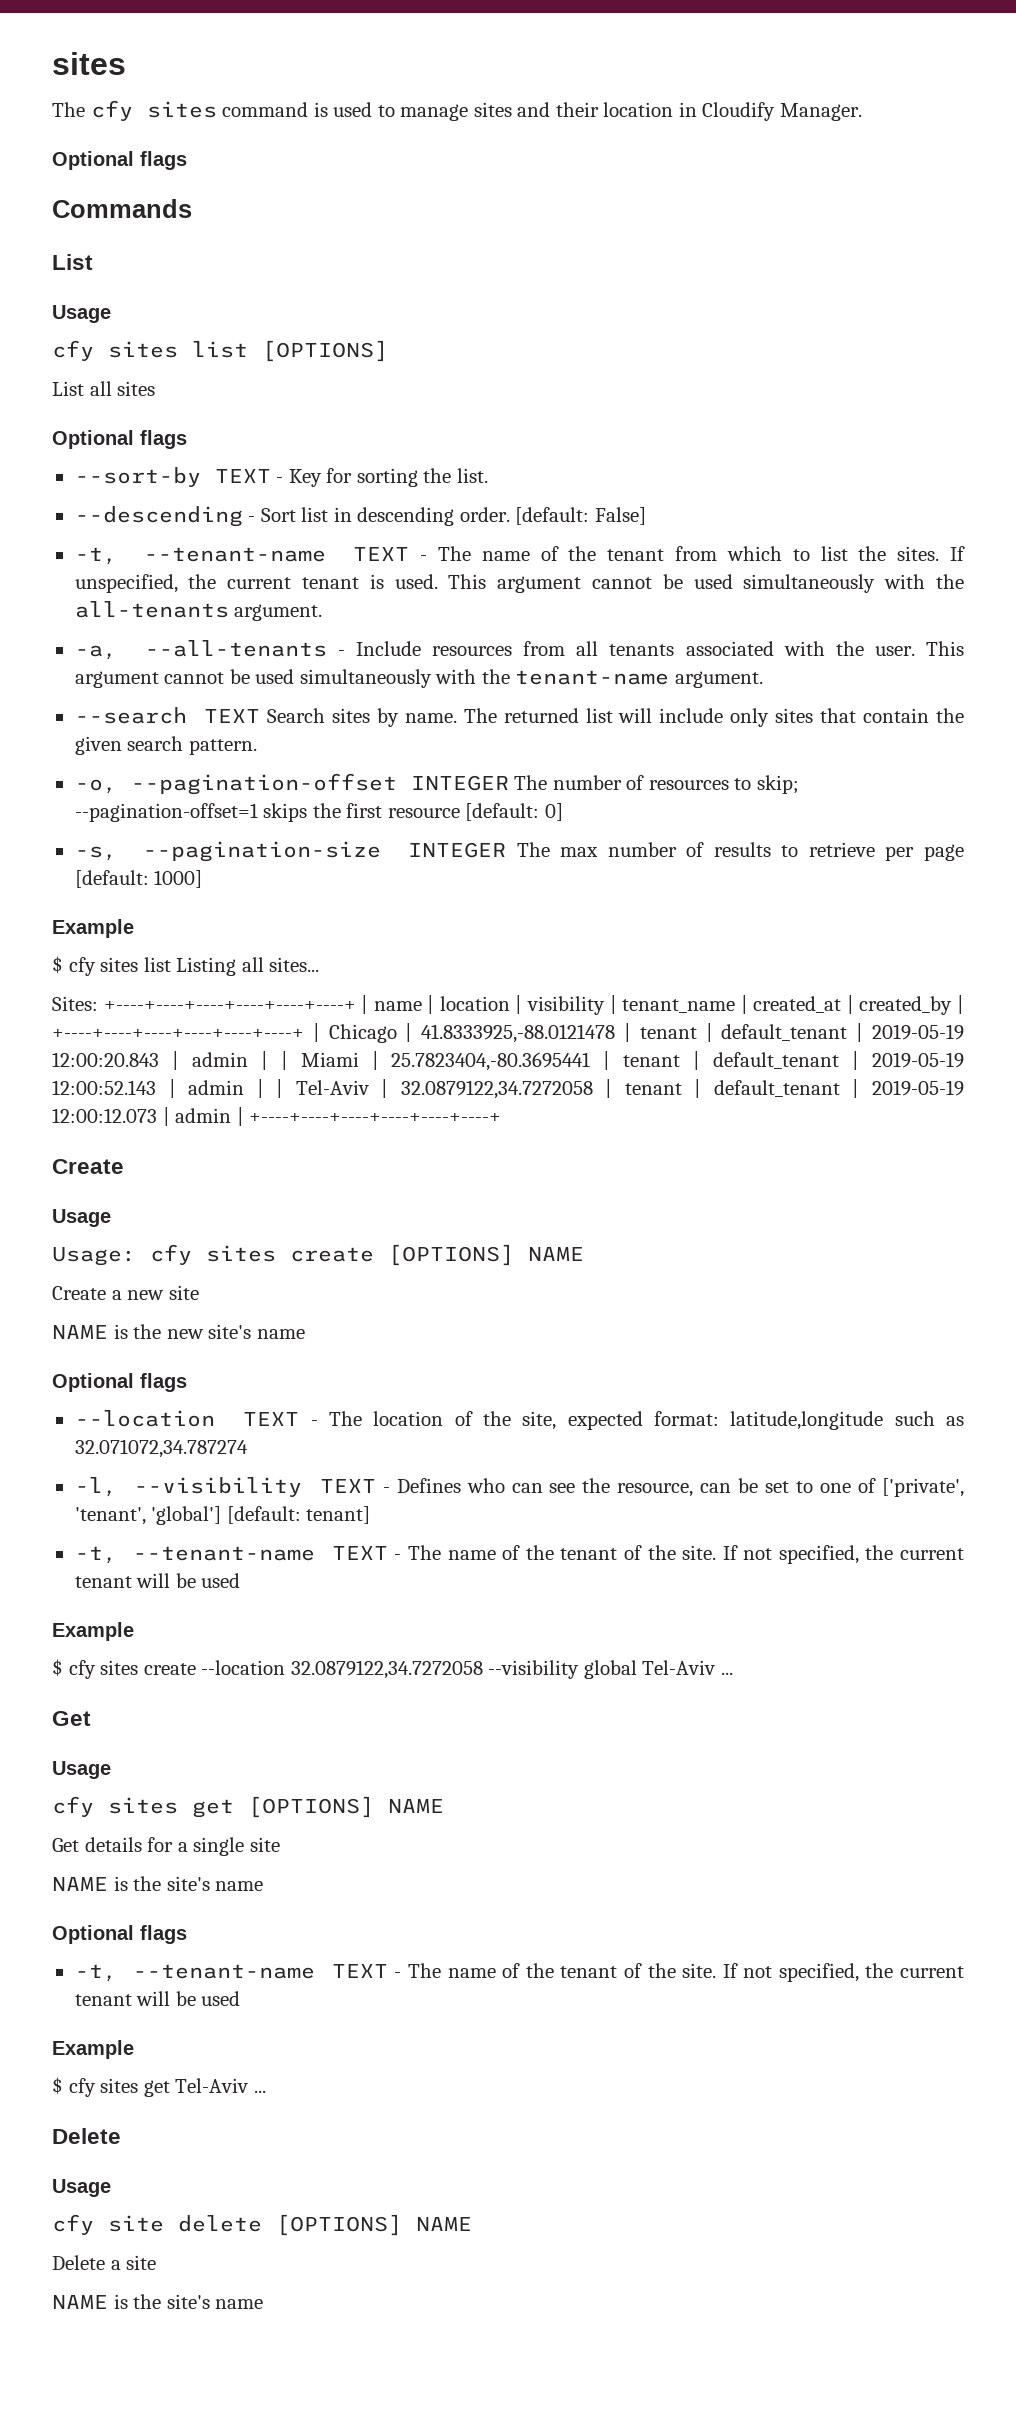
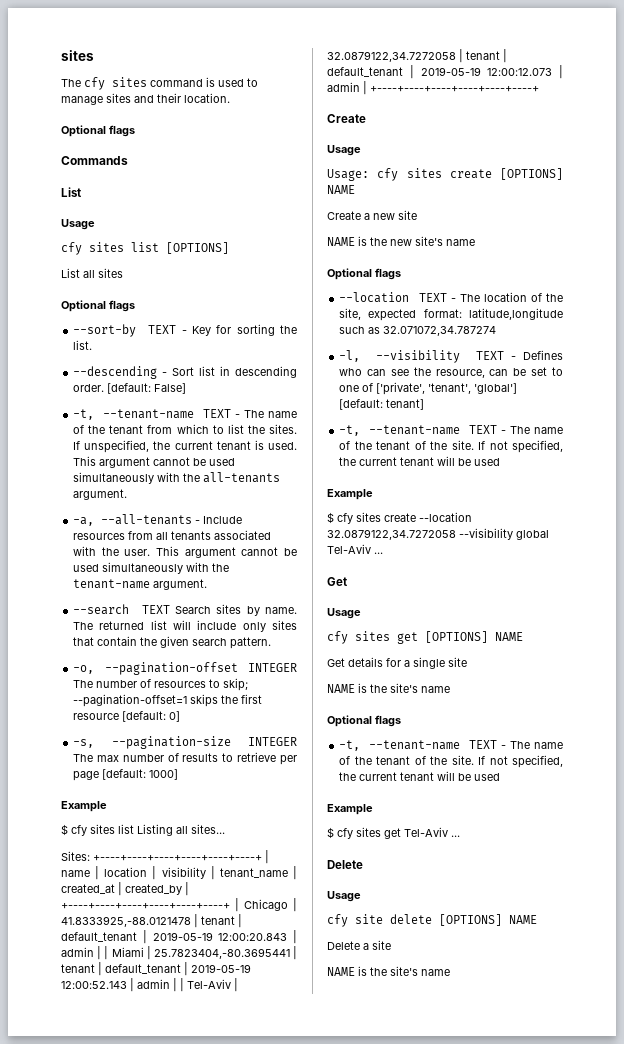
[603,102,862,121] location in Cloudify Manager. -> [184,93,230,103] location.

